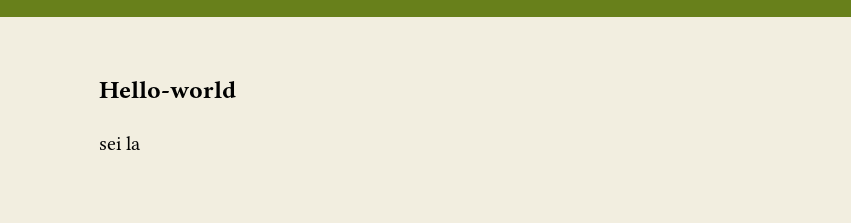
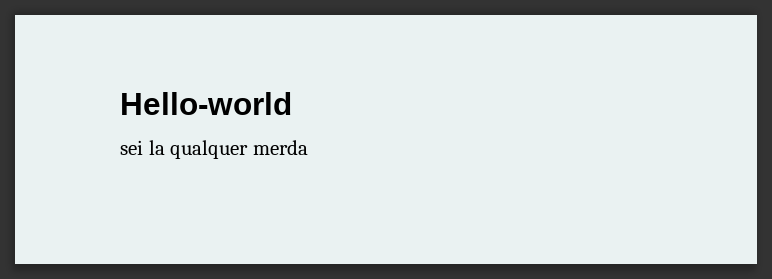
(142, 143) none -> [170,140,308,159] qualquer merda

